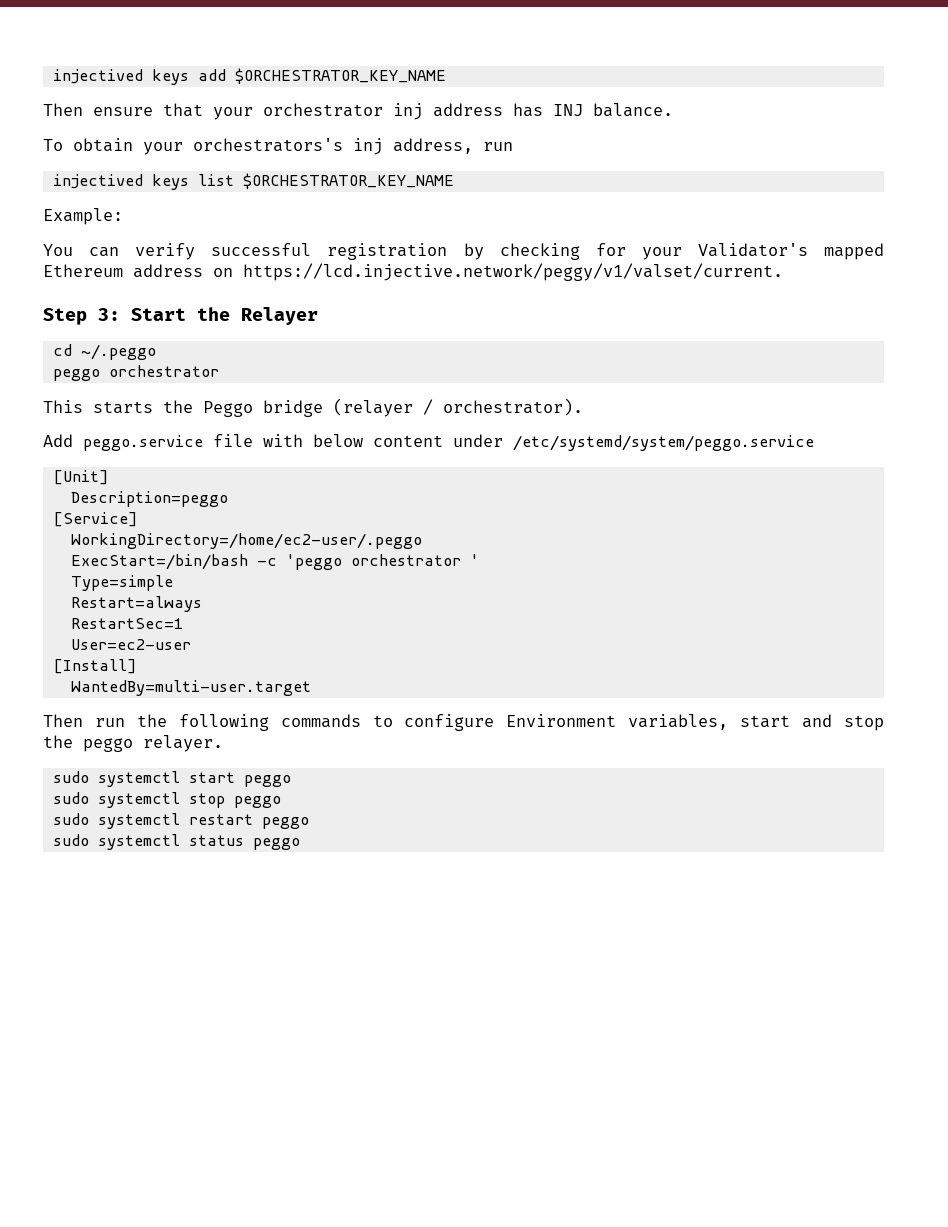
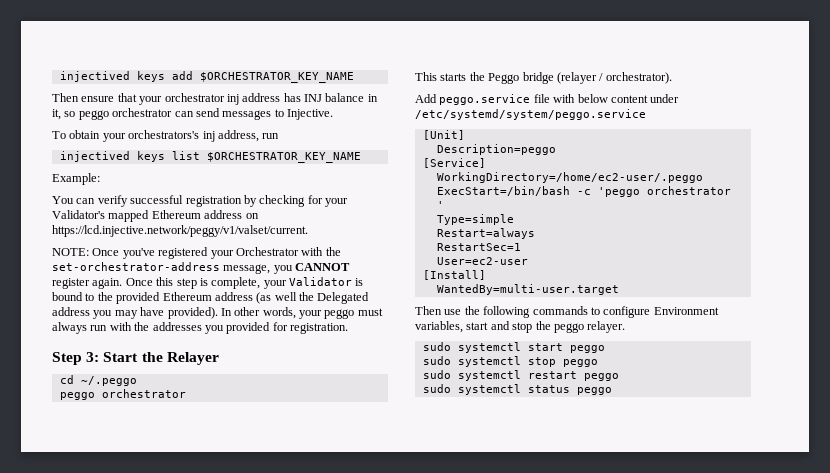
[593,103,673,117] balance. -> [325,93,378,102] [52,108,333,120] balance in it, so peggo orchestrator can send messages to Injective.
(783, 272) none -> [52,247,341,259] [52,262,351,274] [52,277,364,289] [52,292,370,304] [52,307,383,319] [52,322,348,334] // NOTE: Once you've registered your Orchestrator with the set-orchestrator-address message, you CANNOT register again. Once this step is complete, your Validator is bound to the provided Ethereum address (as well the Delegated address you may have provided). In other words, your peggo must always run with the addresses you provided for registration.
[94,718,125,727] run -> [444,309,462,315] use

